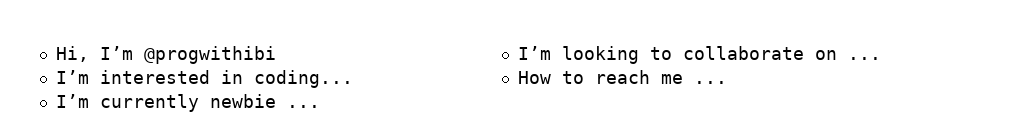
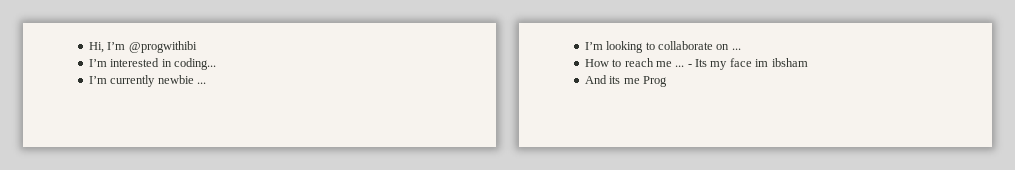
(727, 82) none -> [687,58,808,70] [584,75,667,87] - Its my face im ibsham // And its me Prog

